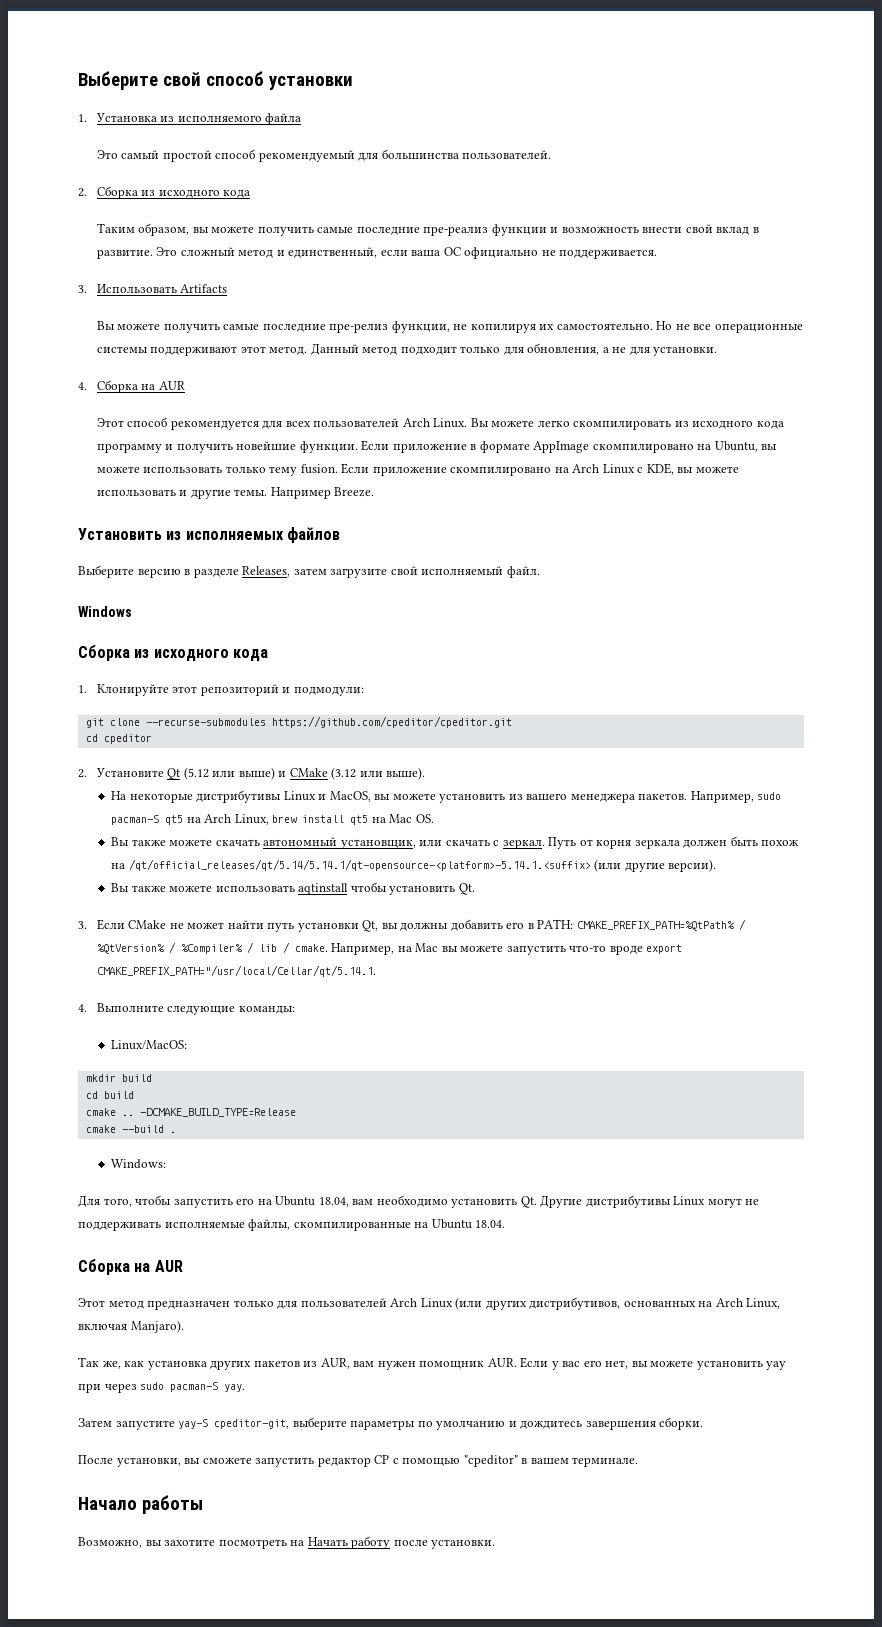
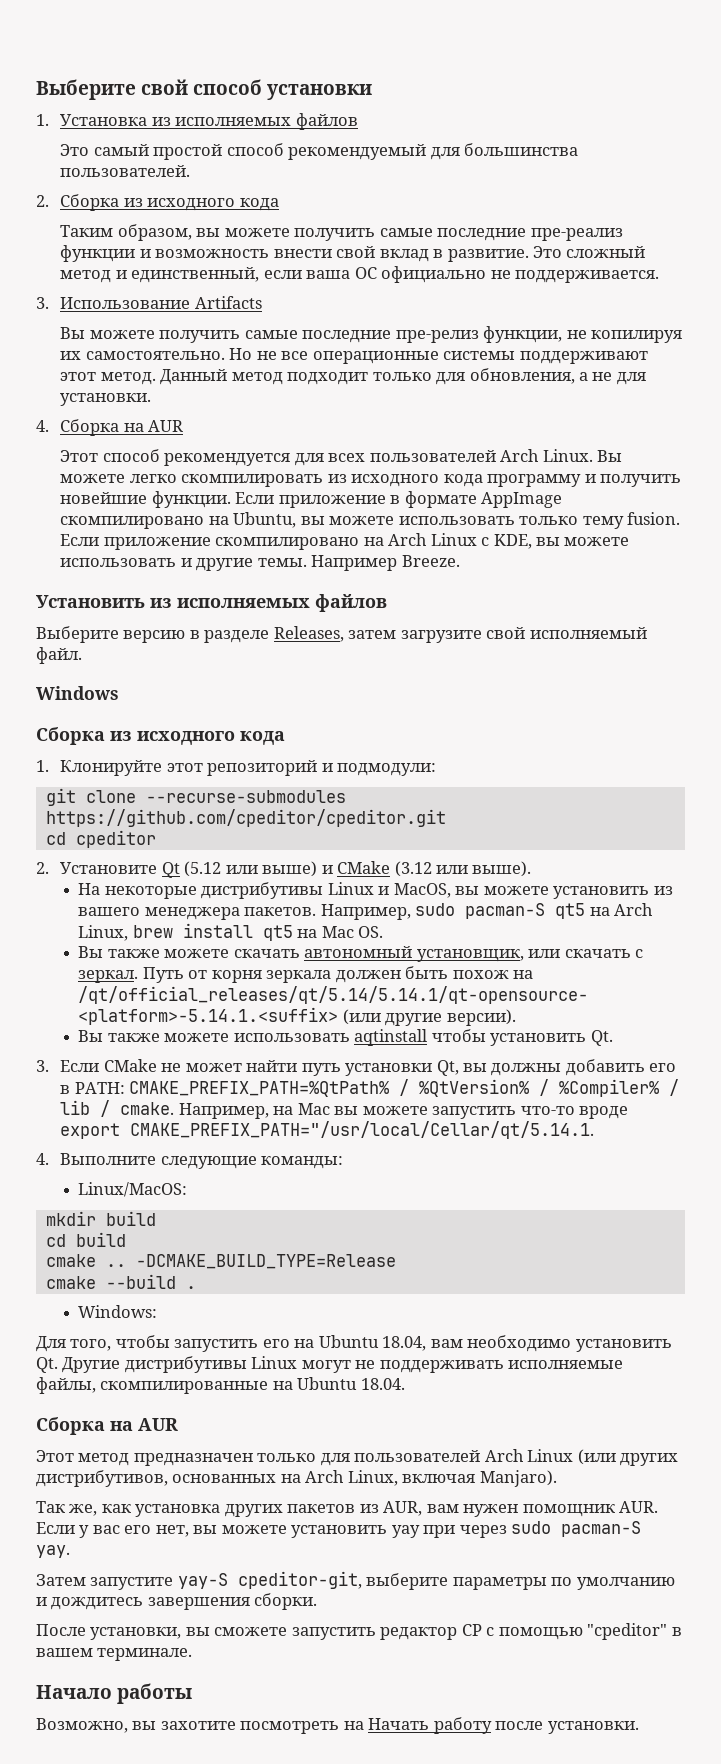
[177,113,302,125] исполняемого файла -> [175,113,358,130] исполняемых файлов
[96,284,177,293] Использовать -> [60,297,191,309] Использование

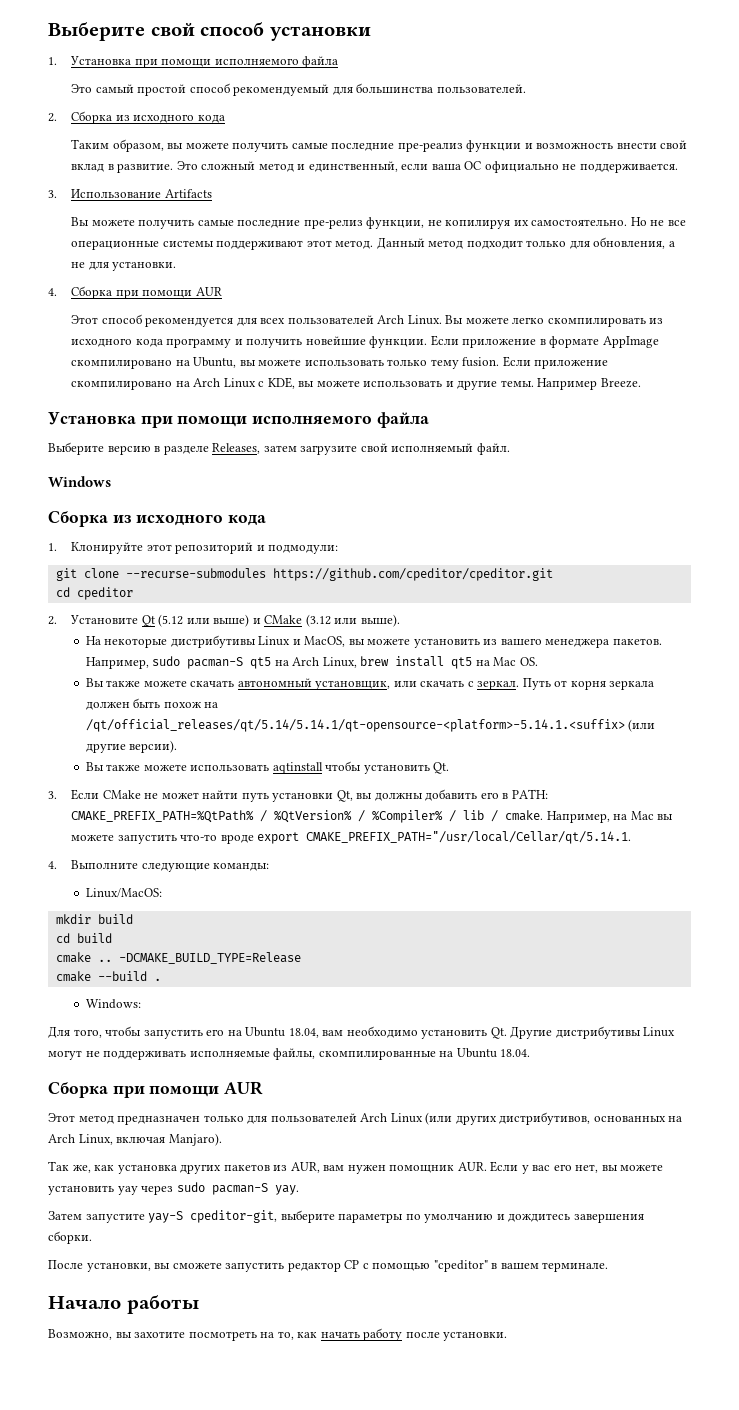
[151,113,358,130] из исполняемых файлов -> [134,56,339,68] при помощи исполняемого файла
[123,423,144,432] на -> [115,289,193,299] при помощи
[36,594,387,612] Установить из исполняемых файлов -> [48,412,429,428] Установка при помощи исполняемого файла
[110,1421,133,1431] на -> [112,1085,220,1098] при помощи
[423,1525,456,1538] при -> (138, 1190) none
[368,1718,430,1730] Начать -> [277,1331,360,1340] то, как начать

